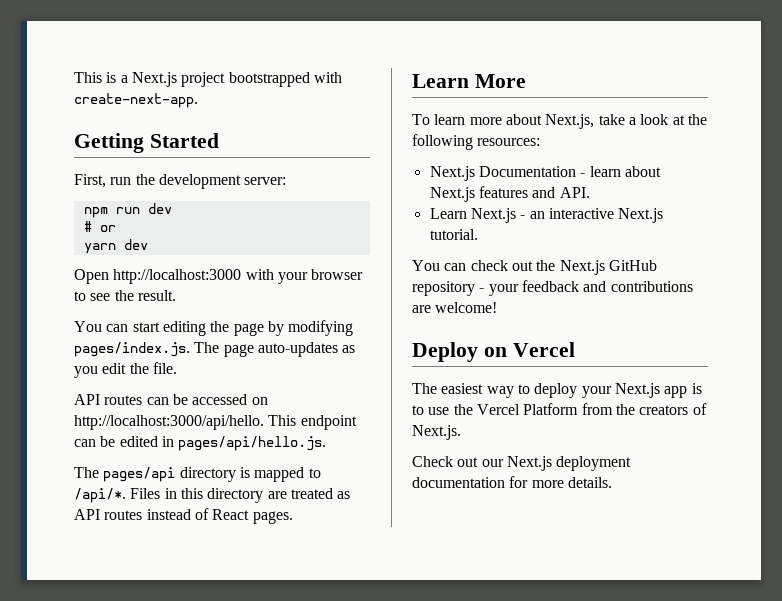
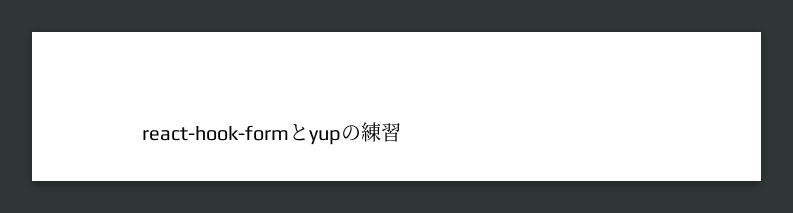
[74,72,342,87] [74,93,198,108] [74,133,219,153] [74,174,287,189] [83,203,172,218] [83,221,116,232] [83,239,148,254] [74,269,364,284] [74,290,176,301] [74,320,354,336] [74,342,356,357] [74,362,177,378] [74,394,268,405] [74,415,357,430] [74,436,327,451] [74,467,321,482] [74,488,351,503] [74,508,293,524] [412,74,526,88] [412,114,707,129] [412,134,541,150] [429,166,661,181] [429,186,590,202] [429,208,664,223] [429,229,478,240] [412,260,657,275] [412,280,693,296] [412,302,498,313] [412,342,575,362] [412,383,702,398] [412,403,707,415] [412,425,461,440] [412,456,632,471] [412,476,612,488] This is a Next.js project bootstrapped with create-next-app. // Getting Started // First, run the development server: // npm run dev // # or // yarn dev // Open http://localhost:3000 with your browser to see the result. // You can start editing the page by modifying pages/index.js. The page auto-updates as you edit the file. // API routes can be accessed on http://localhost:3000/api/hello. This endpoint can be edited in pages/api/hello.js. // The pages/api directory is mapped to /api/*. Files in this directory are treated as API routes instead of React pages. // Learn More // To learn more about Next.js, take a look at the following resources: // Next.js Documentation - learn about Next.js features and API. // Learn Next.js - an interactive Next.js tutorial. // You can check out the Next.js GitHub repository - your feedback and contributions are welcome! // Deploy on Vercel // The easiest way to deploy your Next.js app is to use the Vercel Platform from the creators of Next.js. // Check out our Next.js deployment documentation for more details. -> [142,122,401,145] react-hook-formとyupの練習

